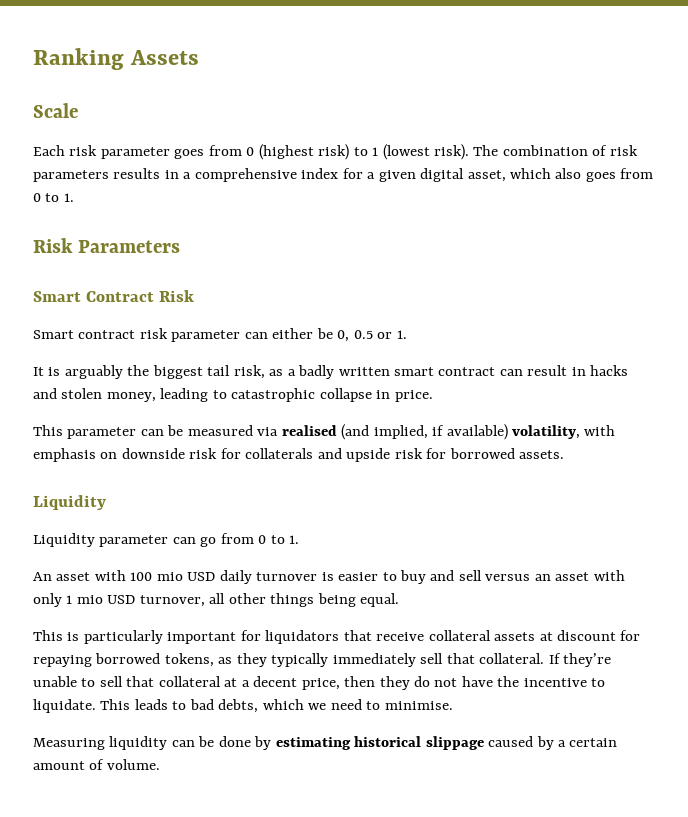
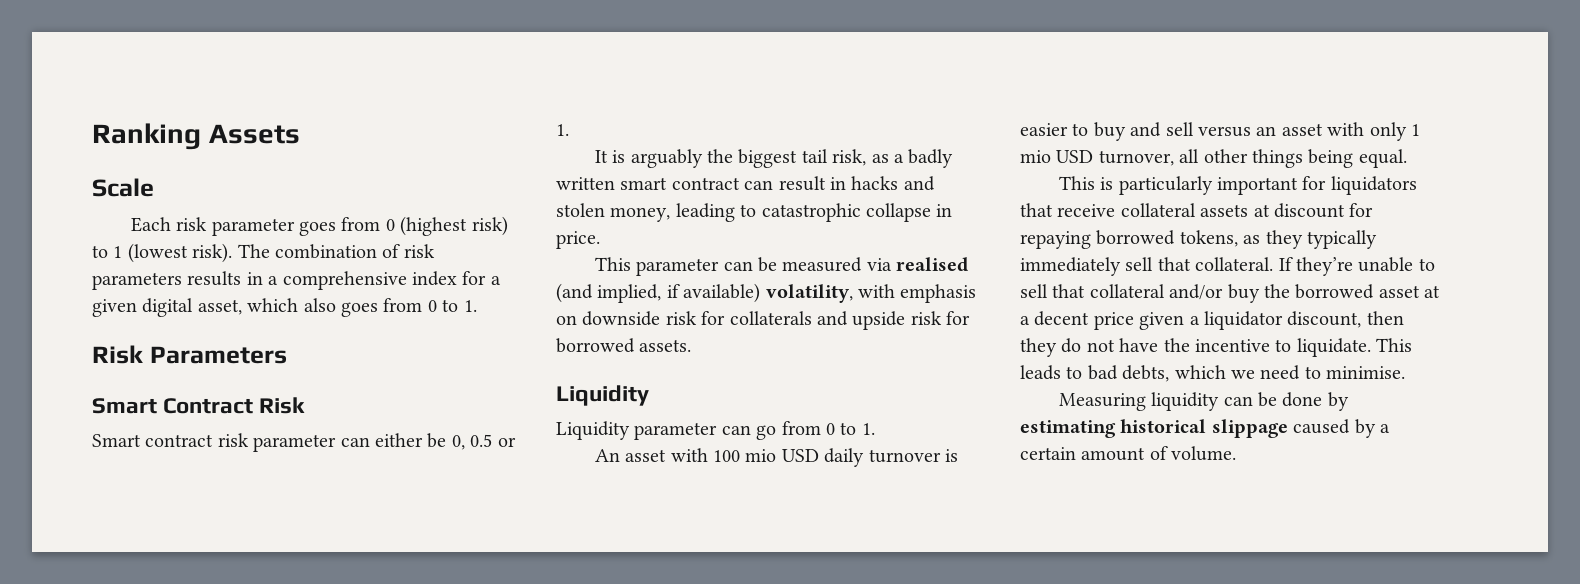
[224,676,340,690] at a decent price, -> [1169,284,1441,303] [1020,311,1362,330] and/or buy the borrowed asset at a decent price given a liquidator discount,

